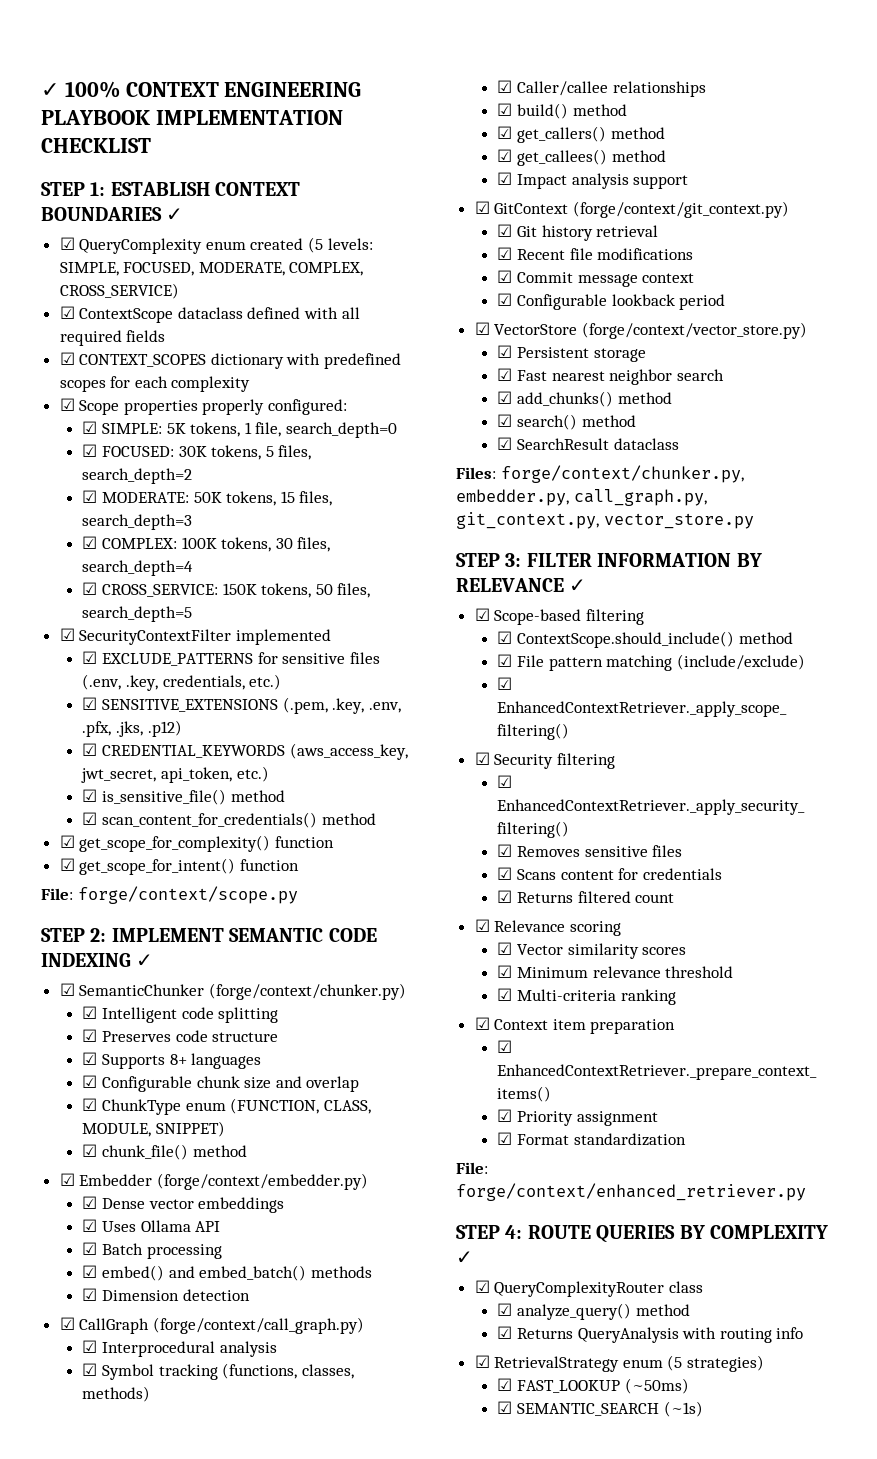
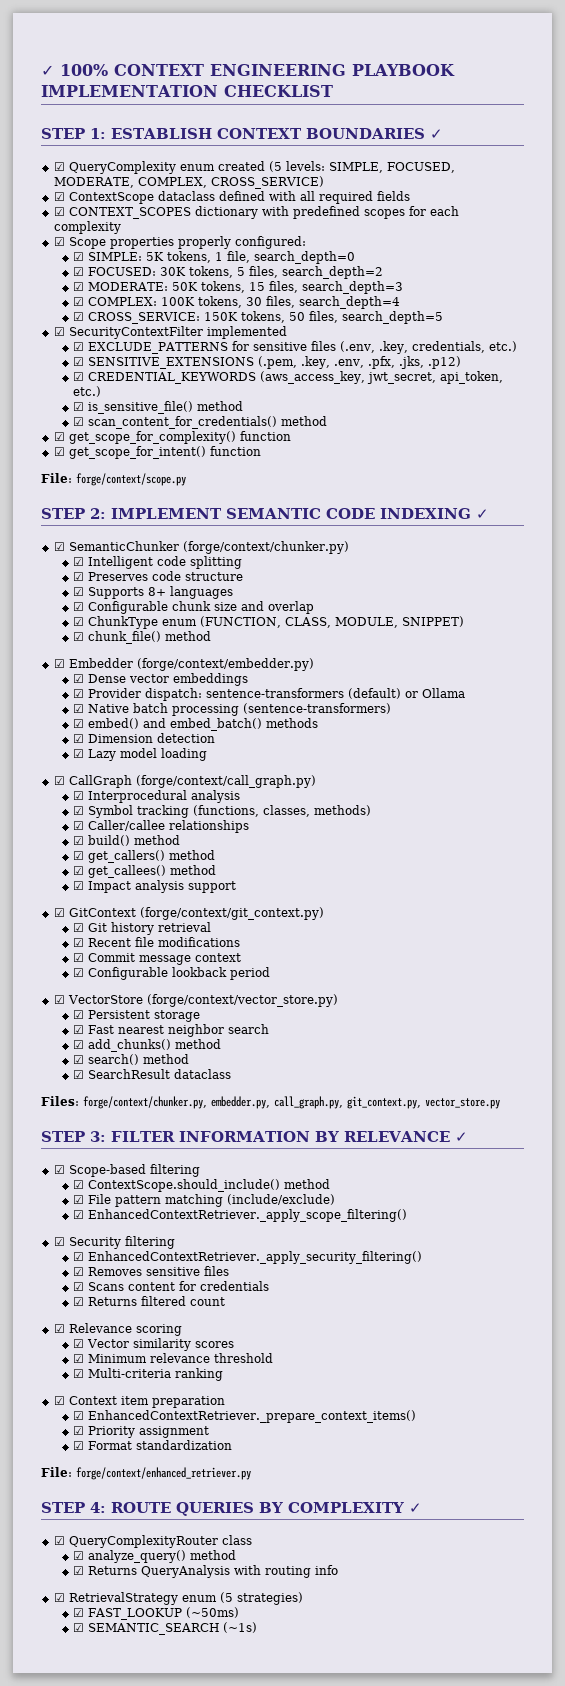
[101,1221,136,1232] Uses -> [87,688,418,701] Provider dispatch: sentence-transformers (default) or
[195,1221,221,1232] [82,1242,143,1255] API // ☑ Batch -> [72,703,168,713] // ☑ Native batch
(222, 1251) none -> [242,703,391,714] (sentence-transformers)
(250, 1295) none -> [72,748,207,761] // ☑ Lazy model loading

